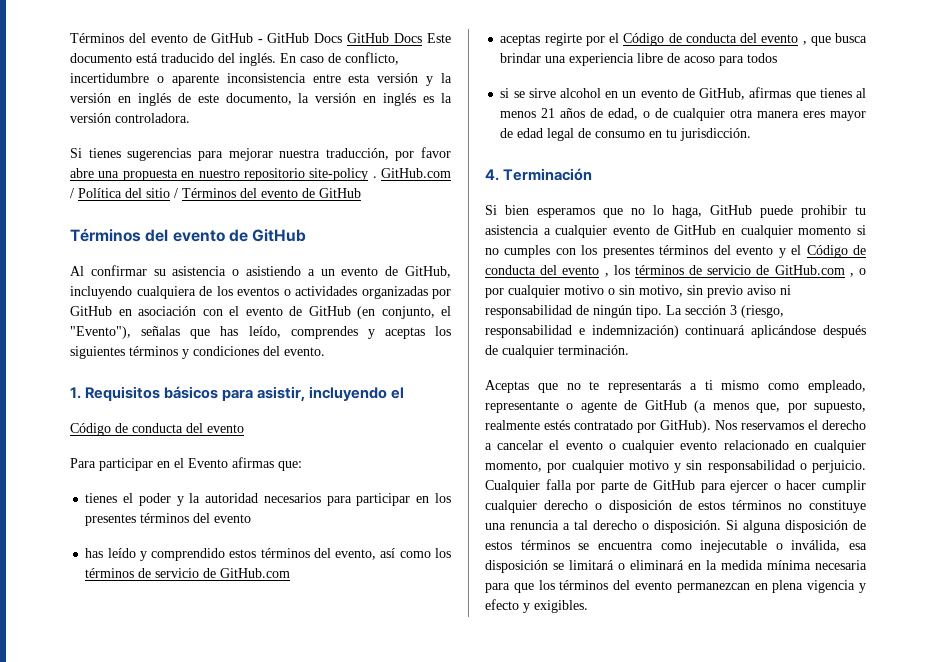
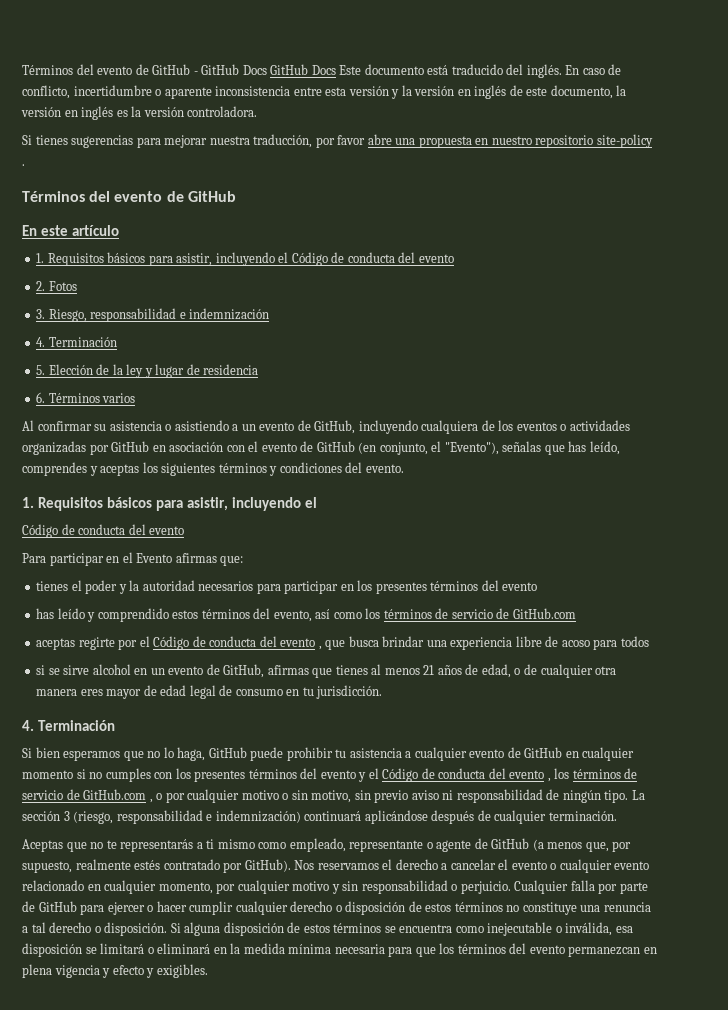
[381,168,451,178] [70,188,361,198] [70,228,307,242] GitHub.com / Política del sitio / Términos del evento de GitHub // Términos del evento de GitHub -> [22,191,236,202] [22,225,120,236] [36,252,454,266] [36,281,77,291] [36,308,270,322] [36,337,117,347] [36,364,259,378] [36,392,136,403] // Términos del evento de GitHub // En este artículo // 1. Requisitos básicos para asistir, incluyendo el Código de conducta del evento // 2. Fotos // 3. Riesgo, responsabilidad e indemnización // 4. Terminación // 5. Elección de la ley y lugar de residencia // 6. Términos varios

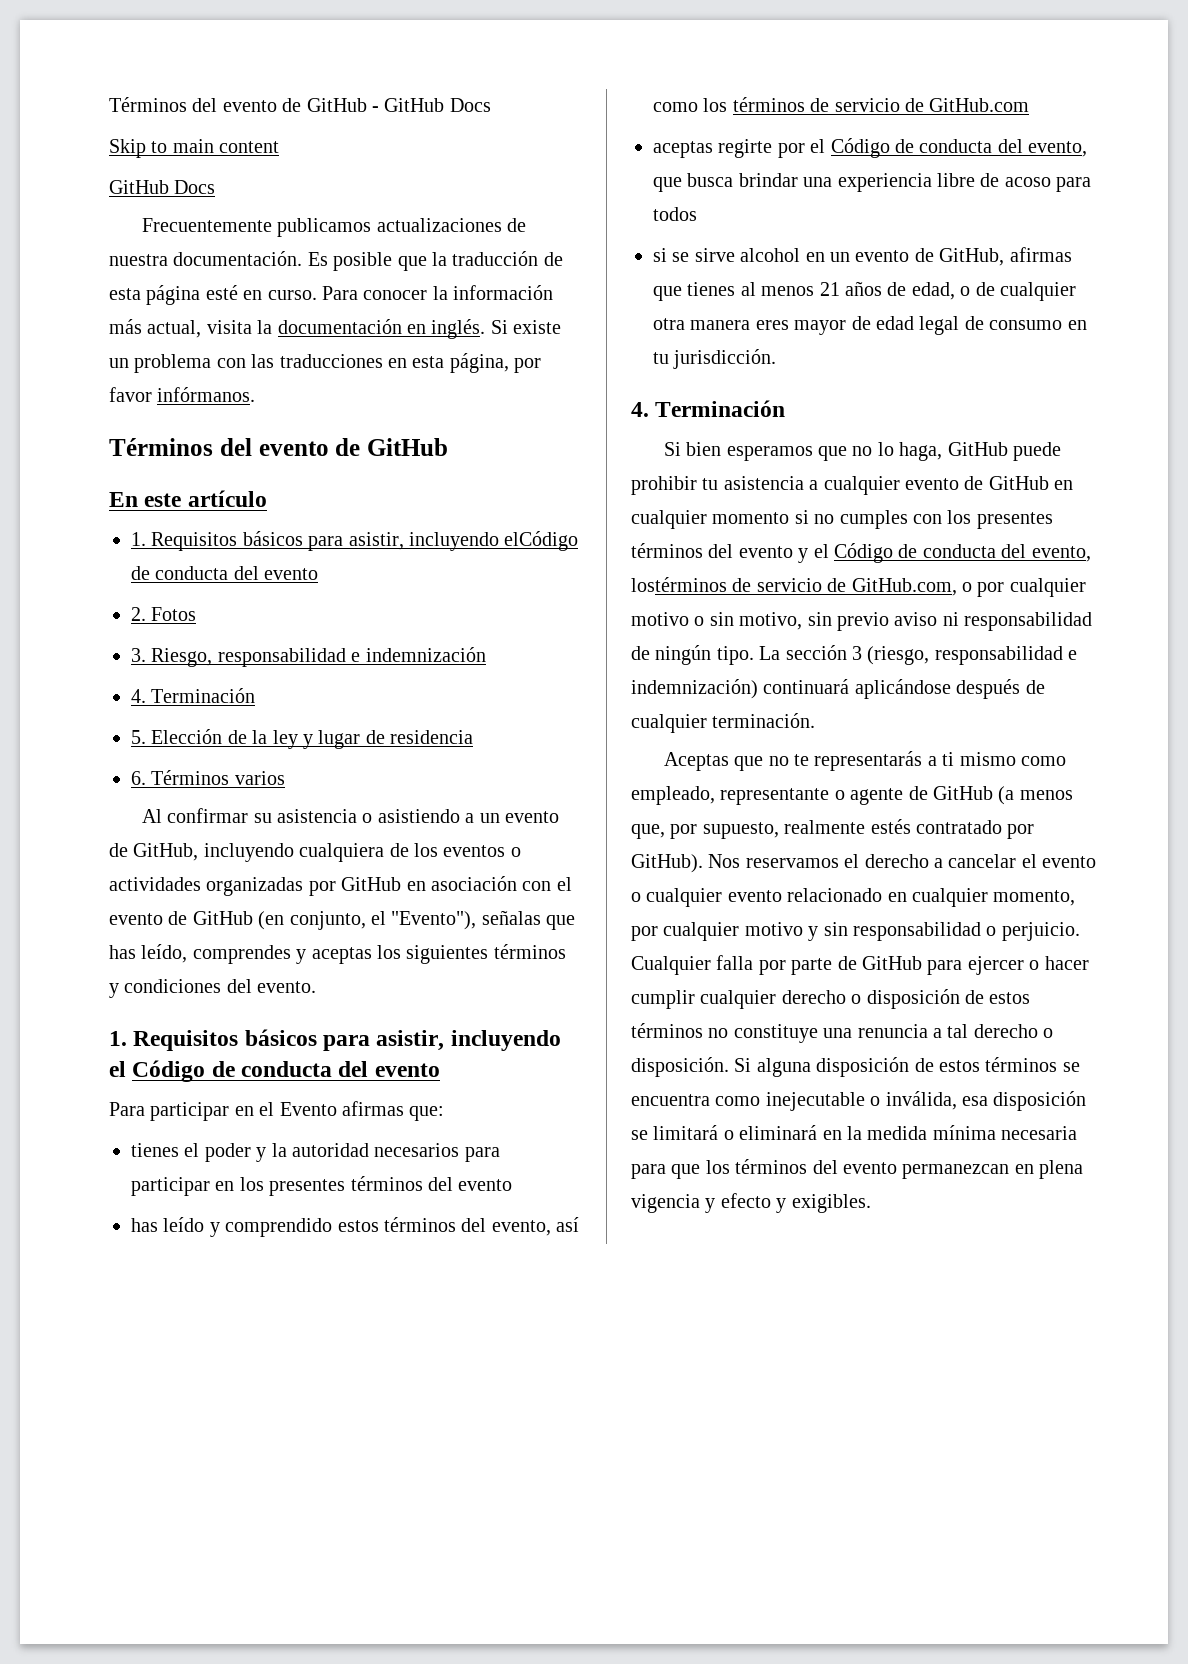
[270,64,622,78] [22,85,627,99] [21,106,258,120] [22,134,653,148] [22,164,25,166] GitHub Docs Este documento está traducido del inglés. En caso de conflicto, incertidumbre o aparente inconsistencia entre esta versión y la versión en inglés de este documento, la versión en inglés es la versión controladora. // Si tienes sugerencias para mejorar nuestra traducción, por favor abre una propuesta en nuestro repositorio site-policy . -> [109,139,280,158] [109,180,216,194] [141,218,526,237] [109,251,563,271] [109,285,554,305] [109,319,562,339] [109,353,542,373] [109,387,256,402] // Skip to main content // GitHub Docs // Frecuentemente publicamos actualizaciones de nuestra documentación. Es posible que la traducción de esta página esté en curso. Para conocer la información más actual, visita la documentación en inglés. Si existe un problema con las traducciones en esta página, por favor infórmanos.
[278,252,328,266] el Código -> [504,531,579,551] elCódigo
(318, 502) // -> (126, 1069) none
[280,638,322,650] evento , -> [1028,141,1088,157] evento,
[509,768,638,782] [22,789,153,803] evento , los términos de servicio de GitHub.com , -> [1031,546,1091,562] [631,577,957,596] evento, lostérminos de servicio de GitHub.com,

